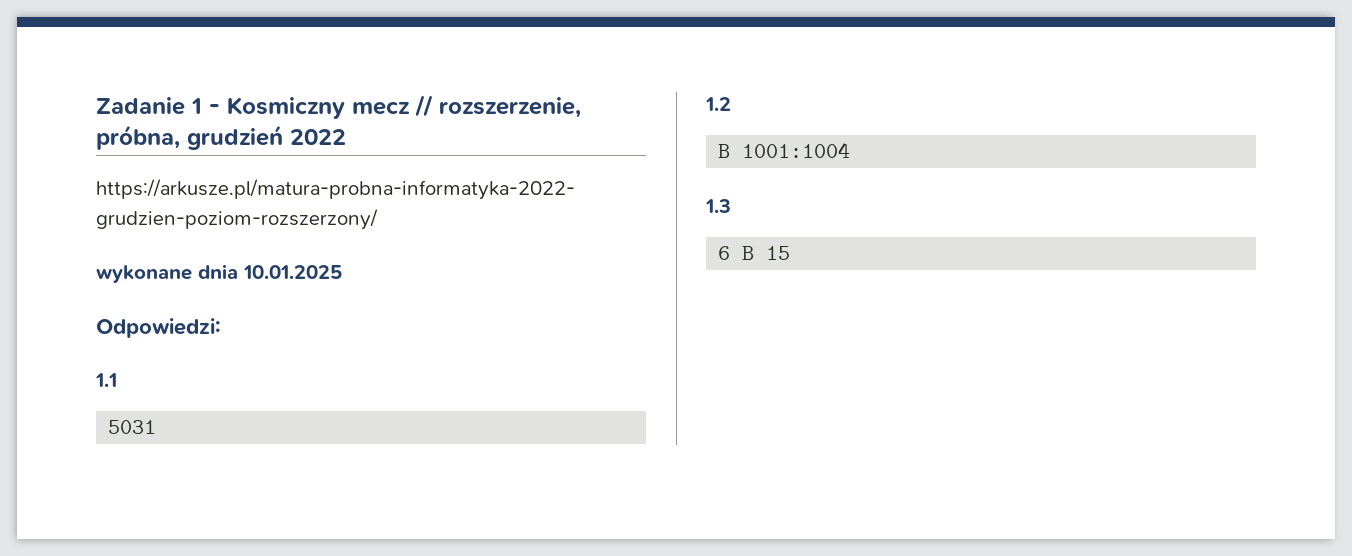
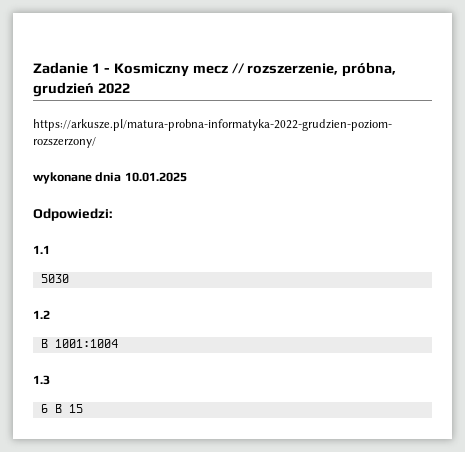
[108,420,157,434] 5031 -> [40,274,69,283] 5030

